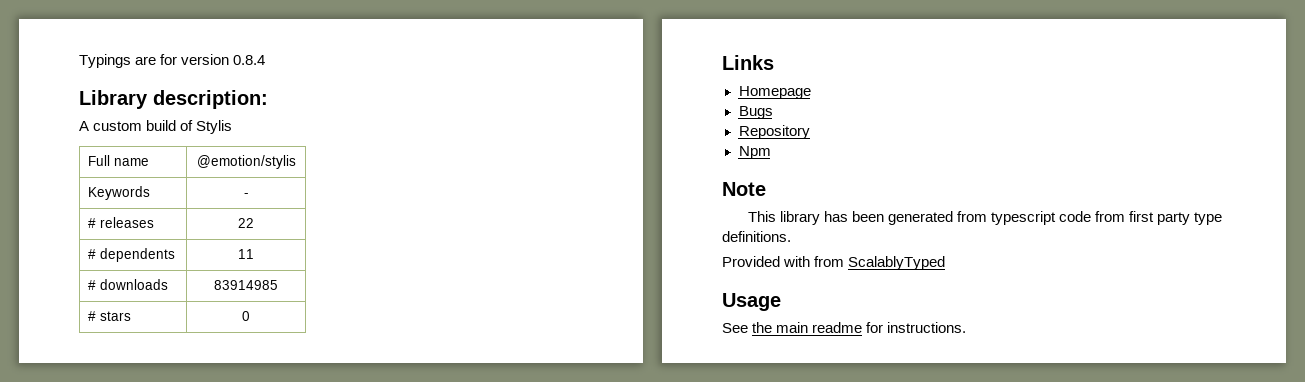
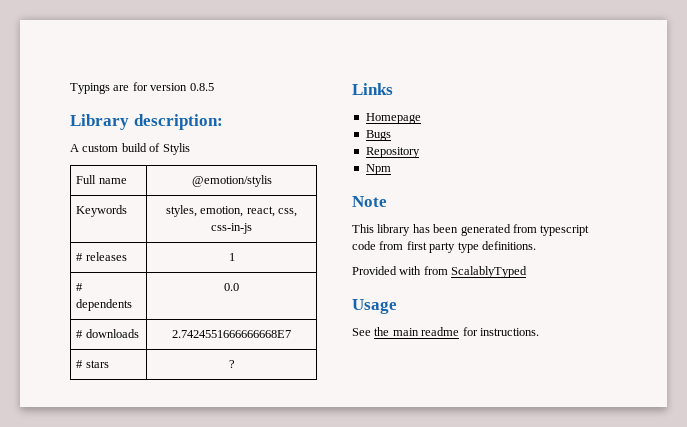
[233,55,266,65] 0.8.4 -> [189,83,214,91] 0.8.5
[243,193,249,197] - -> [165,205,298,217] [211,223,252,234] styles, emotion, react, css, css-in-js
[237,218,254,228] 22 -> [228,253,235,261] 1
[237,249,254,259] 11 -> [224,283,239,291] 0.0
[214,280,278,290] 83914985 -> [172,330,291,338] 2.7424551666666668E7
[241,311,250,321] 0 -> [228,360,235,368] ?

